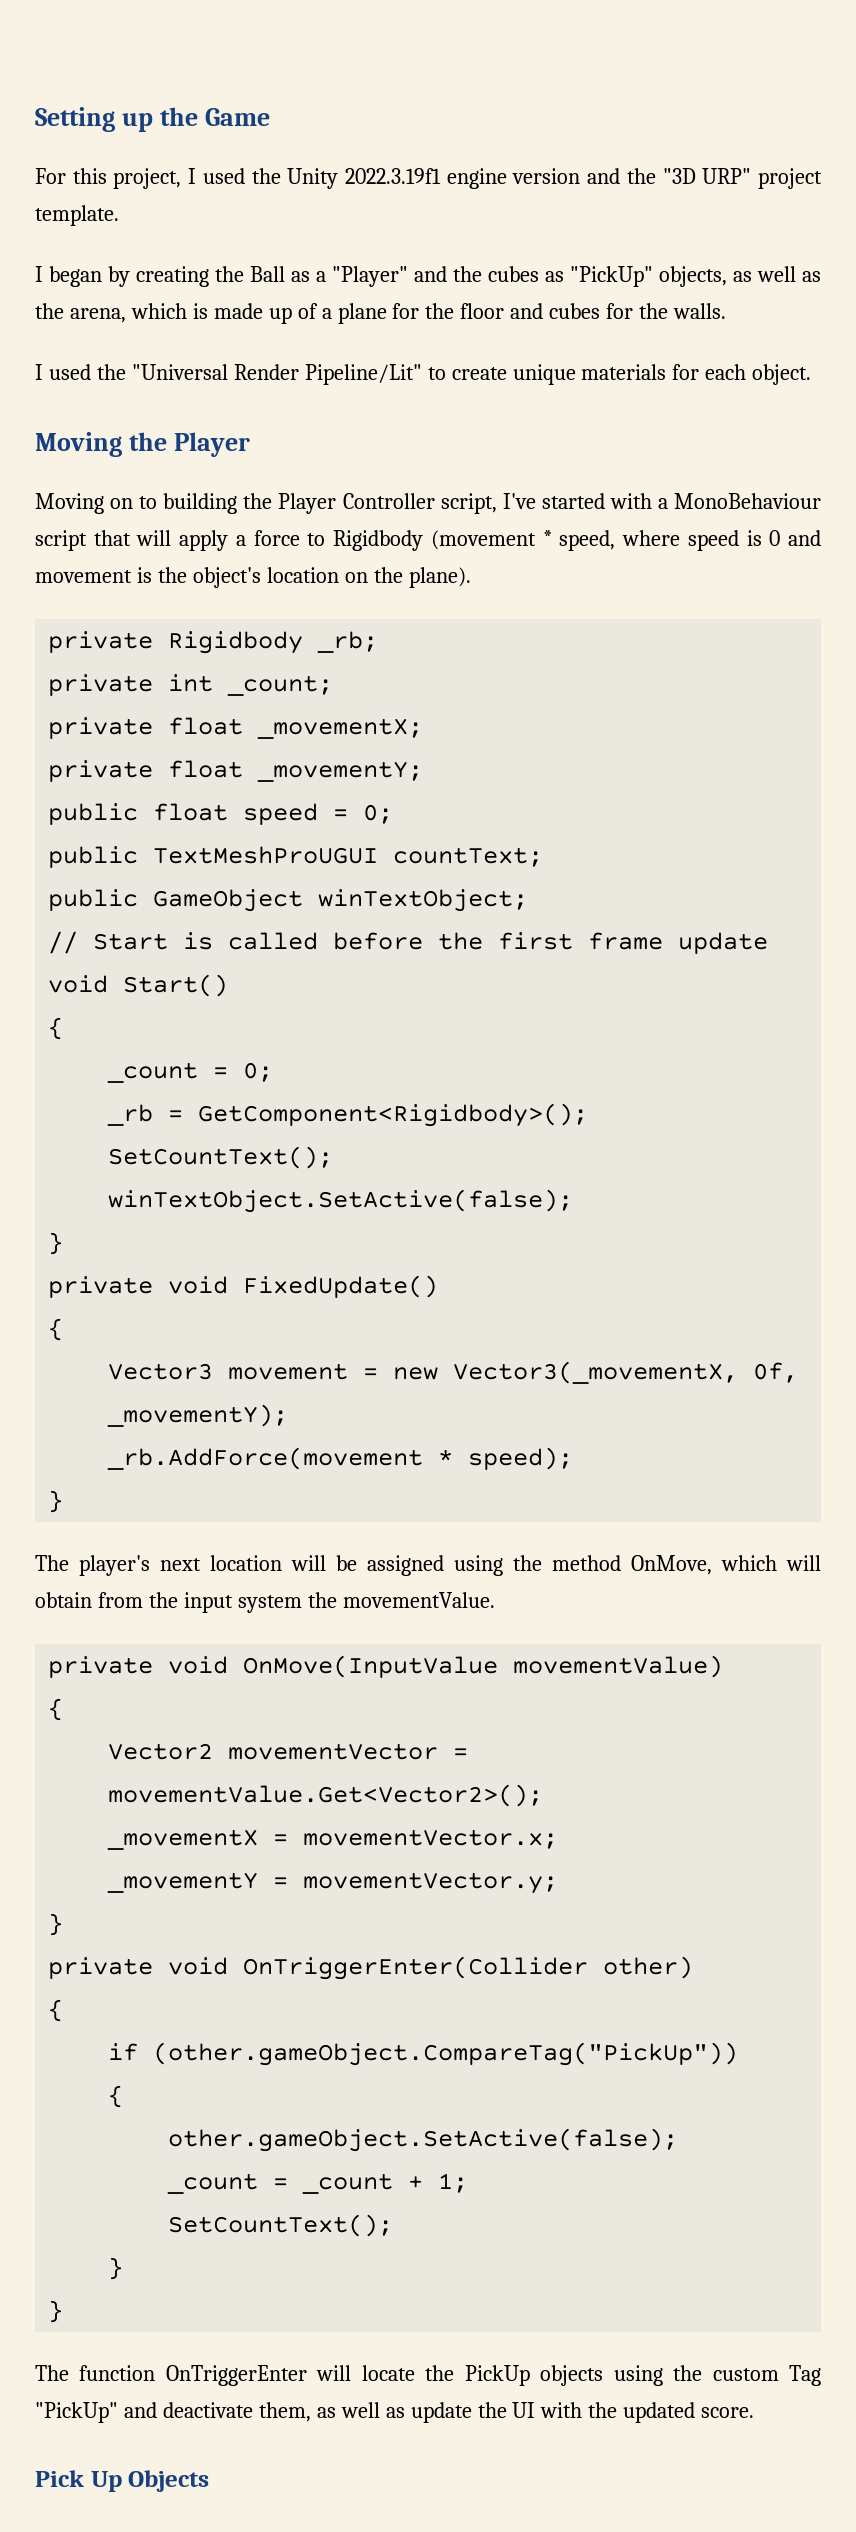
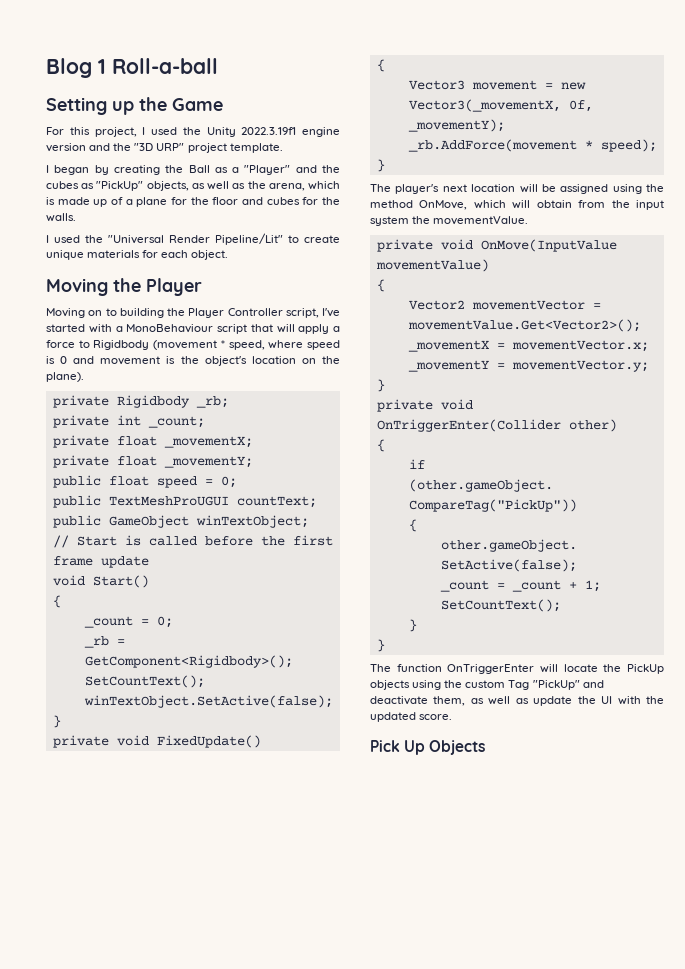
(35, 119) none -> [46,58,218,78] Blog 1 Roll-a-ball //

